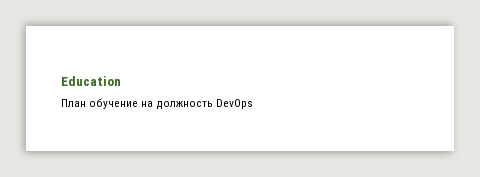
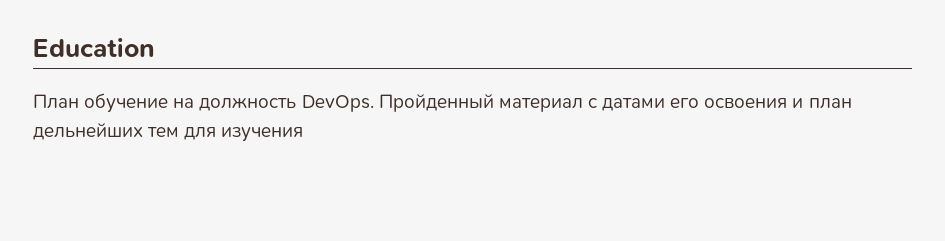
[216,99,254,109] DevOps -> [301,94,852,112] [33,123,304,142] DevOps. Пройденный материал с датами его освоения и план дельнейших тем для изучения

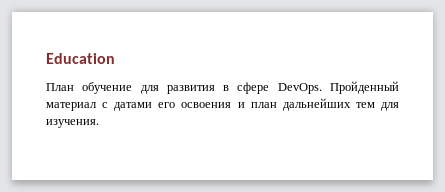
[173,97,297,111] на должность -> [140,82,270,94] для развития в сфере
[33,123,143,140] дельнейших -> [282,98,351,111] дальнейших
[221,127,304,142] изучения -> [46,119,99,128] изучения.

